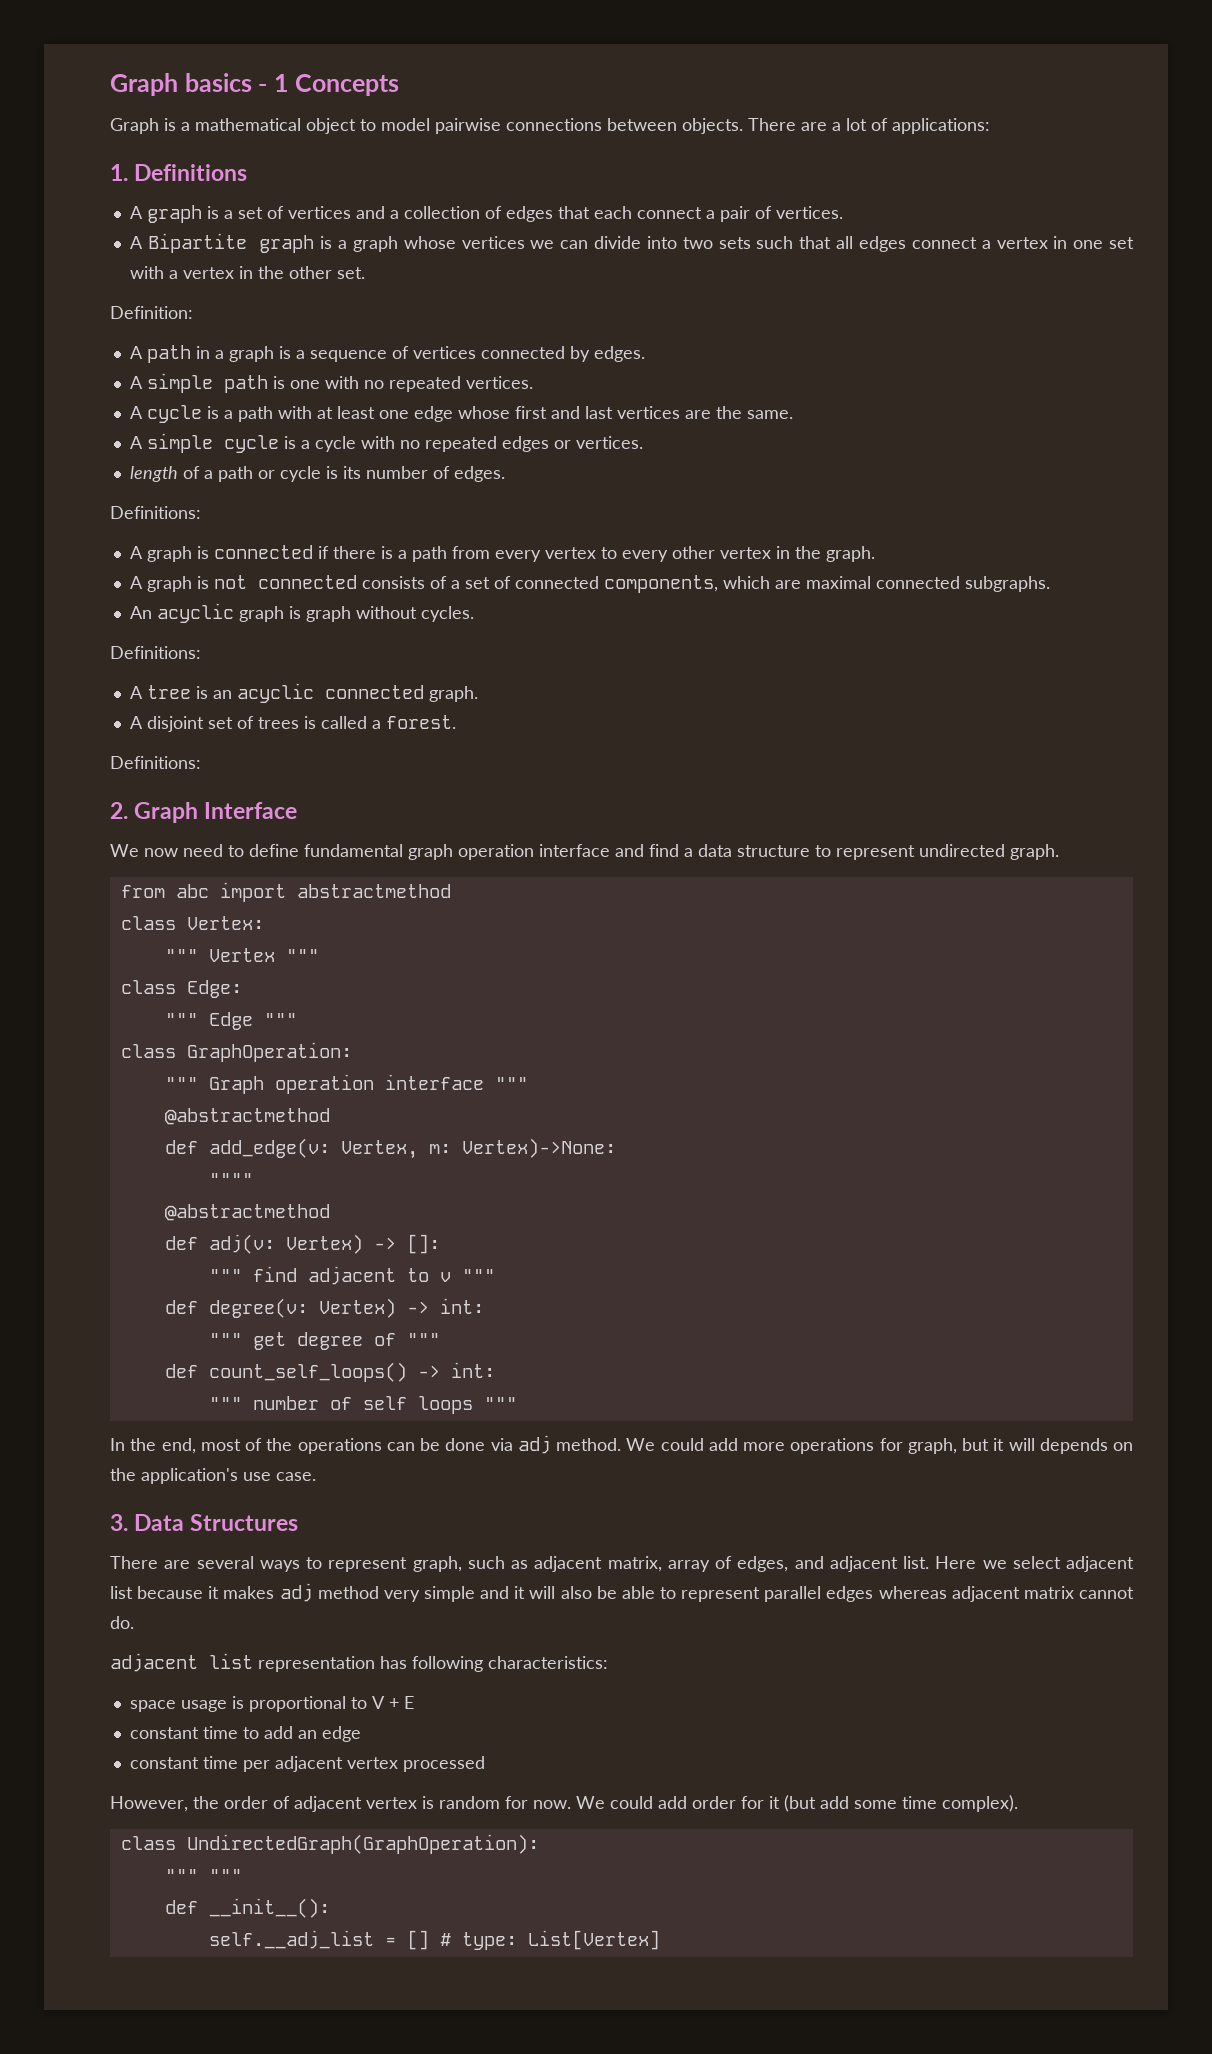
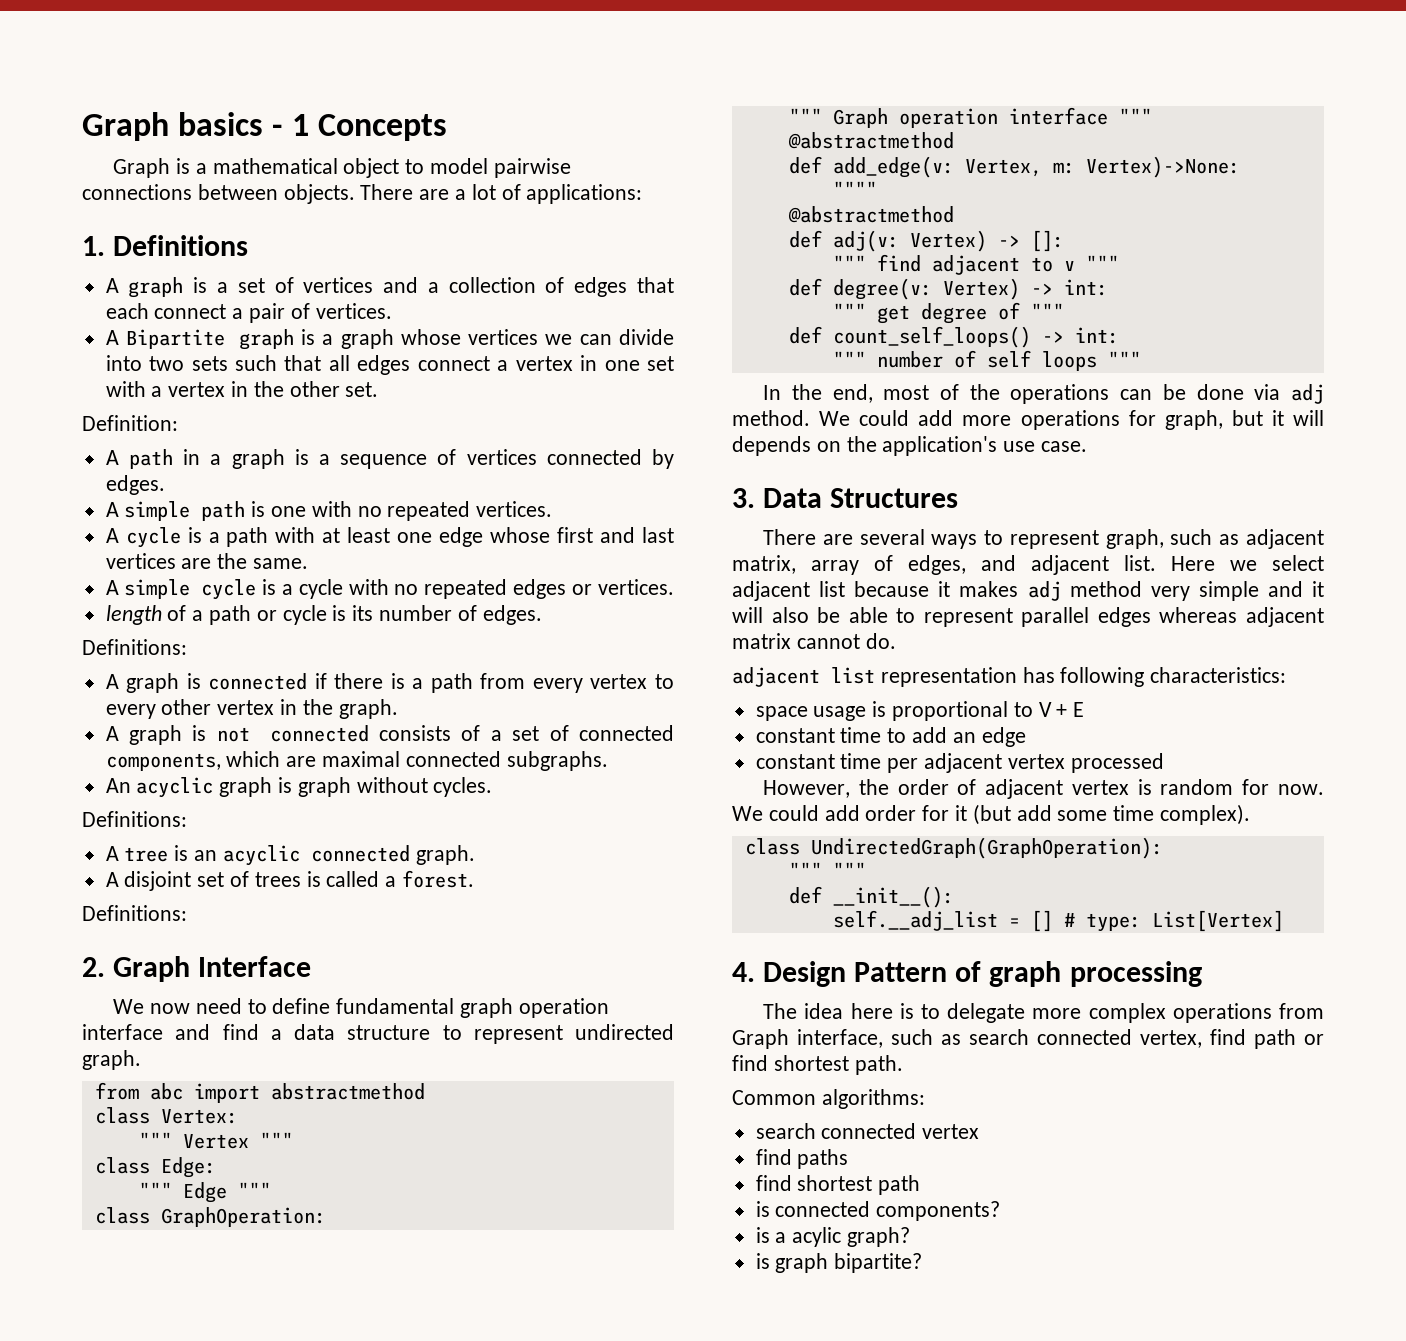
(660, 1940) none -> [732,961,1202,987] [763,1003,1324,1023] [732,1029,1324,1049] [732,1055,903,1075] [732,1089,925,1109] [755,1123,980,1139] [755,1149,849,1169] [755,1175,921,1195] [755,1201,1001,1221] [755,1227,911,1247] [755,1253,923,1273] // 4. Design Pattern of graph processing // The idea here is to delegate more complex operations from Graph interface, such as search connected vertex, find path or find shortest path. // Common algorithms: // search connected vertex // find paths // find shortest path // is connected components? // is a acylic graph? // is graph bipartite?

